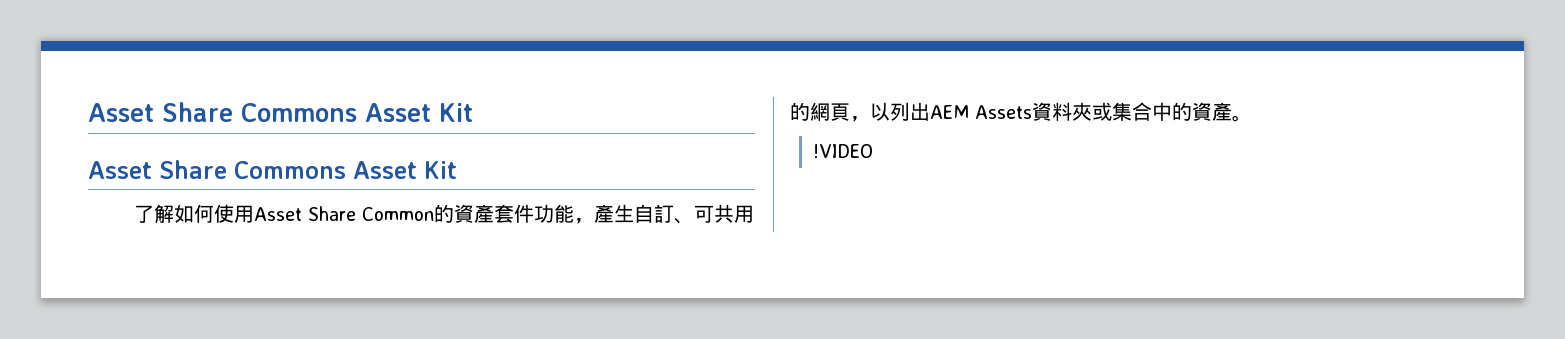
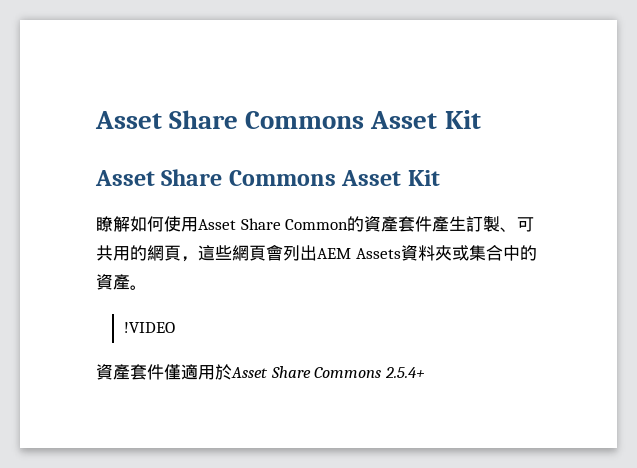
[133,205,154,223] 了 -> [96,216,113,232] 瞭
[533,204,674,224] 功能，產生自訂 -> [432,216,501,232] 產生訂製
[870,102,890,121] 以 -> [198,244,283,261] 這些網頁會
(874, 151) none -> [96,364,425,380] // 資產套件僅適用於Asset Share Commons 2.5.4+

